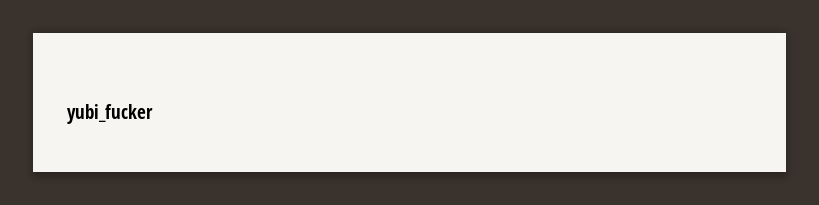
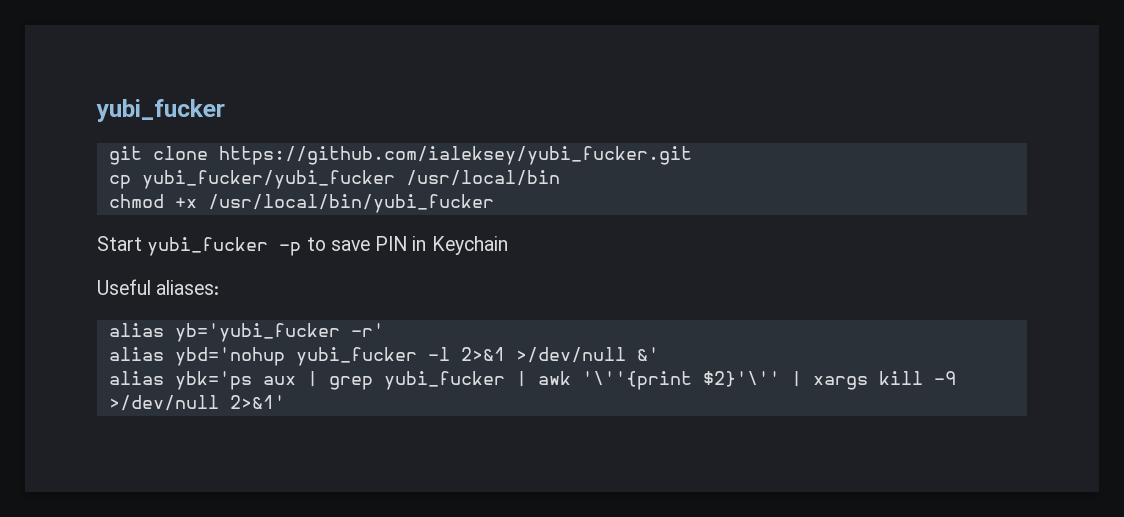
[67,104,153,124] yubi_fucker -> [96,99,225,122] [108,146,692,165] [108,170,560,189] [108,194,494,213] [97,236,508,256] [97,279,220,295] [108,323,384,342] [108,347,659,366] [108,371,956,390] [108,395,285,411] yubi_fucker // git clone https://github.com/ialeksey/yubi_fucker.git // cp yubi_fucker/yubi_fucker /usr/local/bin // chmod +x /usr/local/bin/yubi_fucker // Start yubi_fucker -p to save PIN in Keychain // Useful aliases: // alias yb='yubi_fucker -r' // alias ybd='nohup yubi_fucker -l 2>&1 >/dev/null &' // alias ybk='ps aux | grep yubi_fucker | awk '\''{print $2}'\'' | xargs kill -9 >/dev/null 2>&1'

